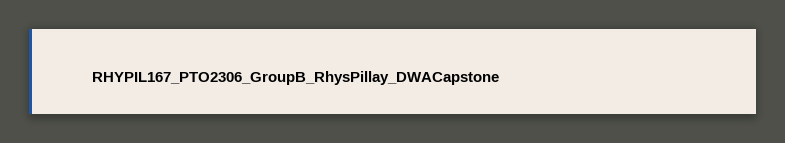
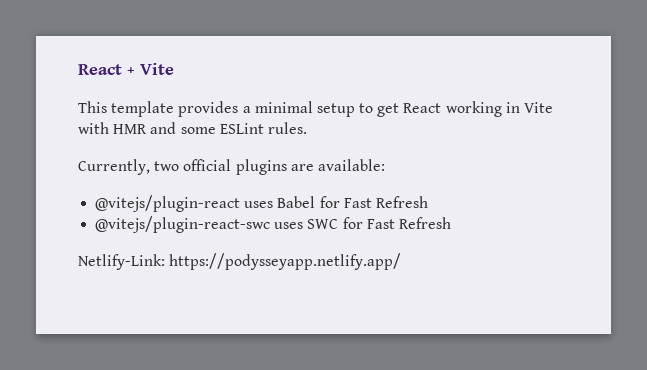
[92,71,499,85] RHYPIL167_PTO2306_GroupB_RhysPillay_DWACapstone -> [78,63,174,75] [78,101,554,117] [78,122,307,134] [78,159,385,175] [95,195,428,212] [95,216,451,233] [78,253,402,270] React + Vite // This template provides a minimal setup to get React working in Vite with HMR and some ESLint rules. // Currently, two official plugins are available: // @vitejs/plugin-react uses Babel for Fast Refresh // @vitejs/plugin-react-swc uses SWC for Fast Refresh // Netlify-Link: https://podysseyapp.netlify.app/

